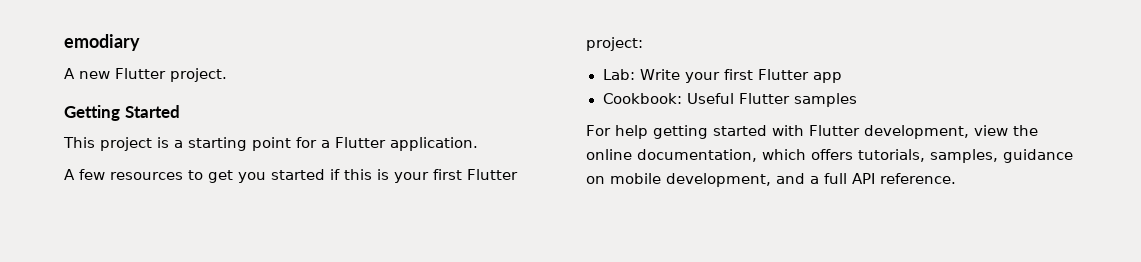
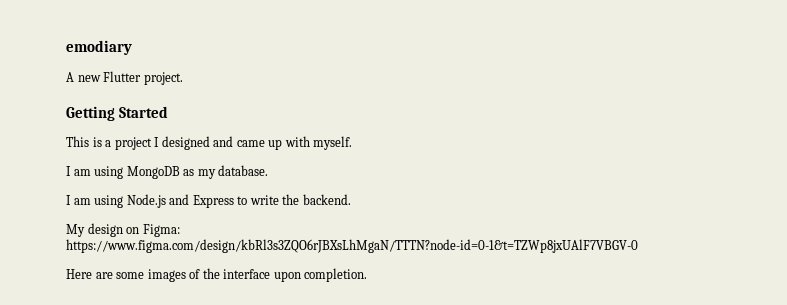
[100,137,152,151] project -> (89, 141) none
[188,137,478,151] [64,169,518,183] [586,37,643,51] [602,69,842,83] [602,93,857,107] [586,125,1038,139] [586,149,1073,163] [586,173,956,187] starting point for a Flutter application. // A few resources to get you started if this is your first Flutter project: // Lab: Write your first Flutter app // Cookbook: Useful Flutter samples // For help getting started with Flutter development, view the online documentation, which offers tutorials, samples, guidance on mobile development, and a full API reference. -> [114,136,353,150] [66,165,269,179] [66,194,351,208] [66,223,180,237] [66,239,638,253] [66,268,368,282] project I designed and came up with myself. // I am using MongoDB as my database. // I am using Node.js and Express to write the backend. // My design on Figma: https://www.figma.com/design/kbRl3s3ZQO6rJBXsLhMgaN/TTTN?node-id=0-1&t=TZWp8jxUAlF7VBGV-0 // Here are some images of the interface upon completion.

